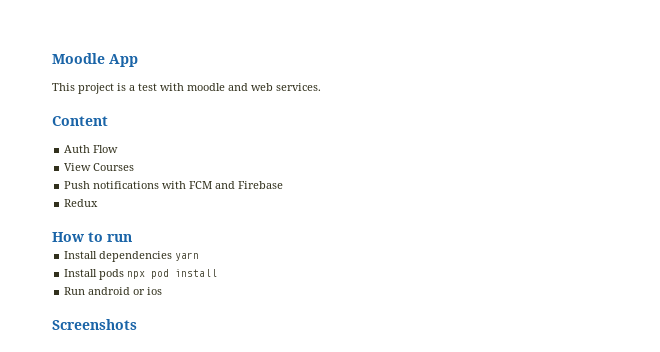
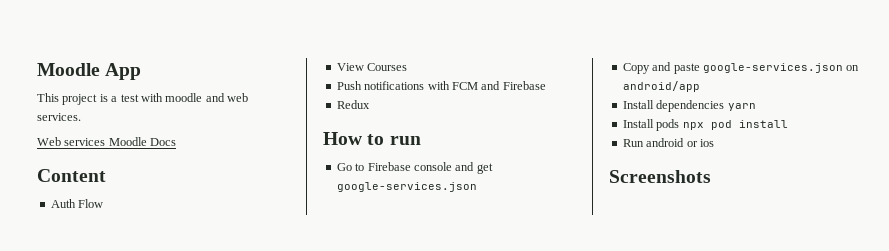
(321, 87) none -> [37,137,177,146] // Web services Moodle Docs
(132, 238) none -> [336,162,493,174] [336,182,477,192] [622,62,860,74] [622,81,700,92] // Go to Firebase console and get google-services.json // Copy and paste google-services.json on android/app

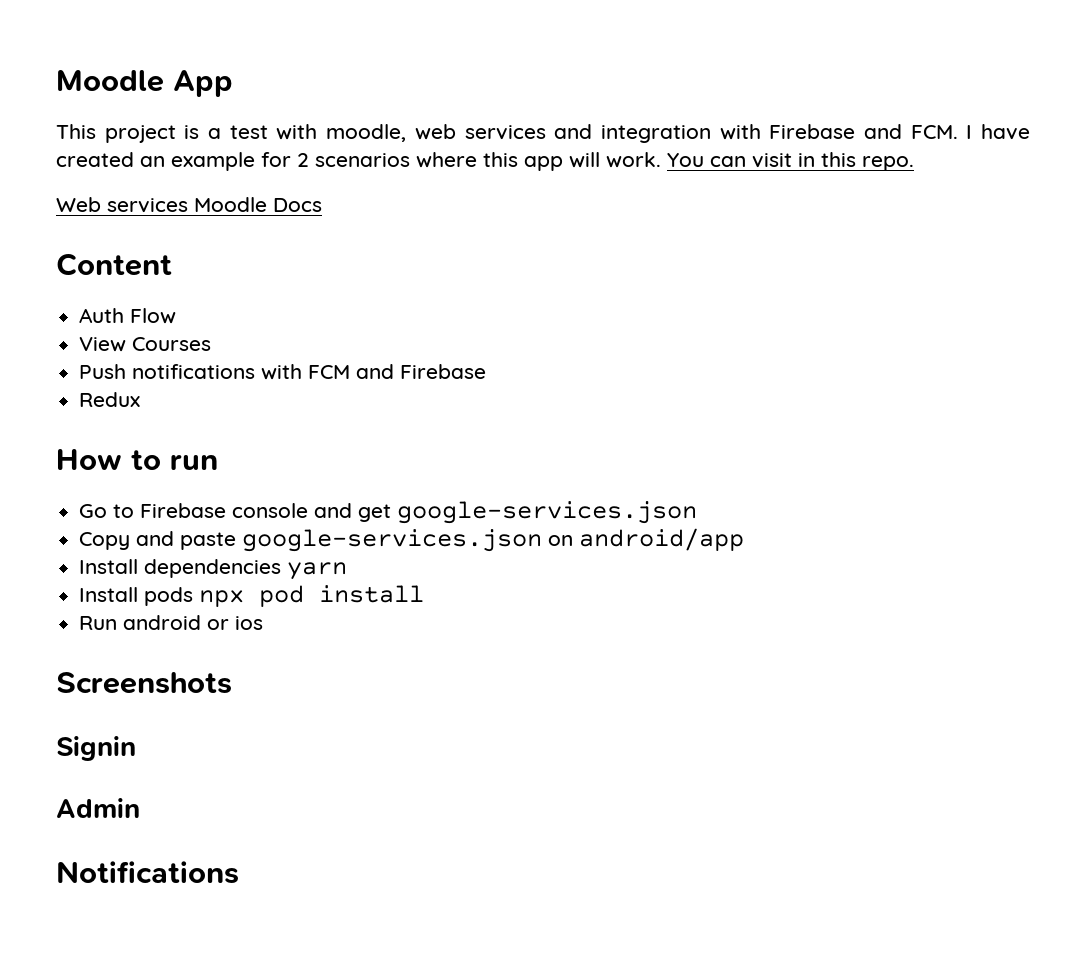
[165,93,248,102] [37,113,81,121] moodle and web services. -> [326,124,1030,143] [56,152,914,171] moodle, web services and integration with Firebase and FCM. I have created an example for 2 scenarios where this app will work. You can visit in this repo.
(711, 176) none -> [56,736,136,761] [56,798,140,818] [56,861,239,884] // Signin // Admin // Notifications

